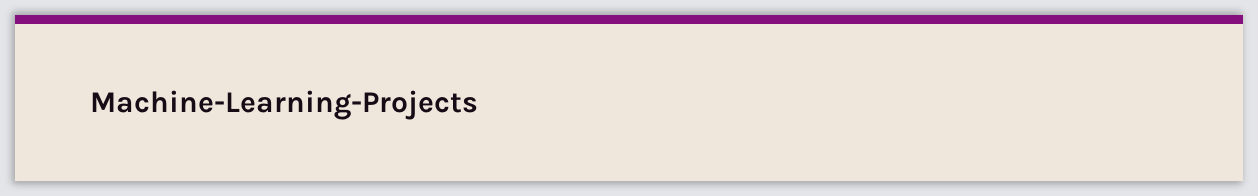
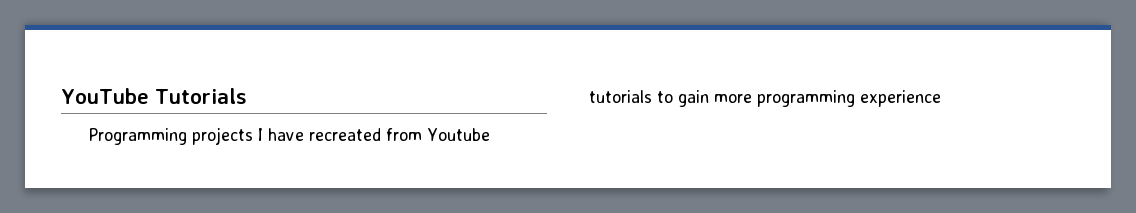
[90,90,478,120] Machine-Learning-Projects -> [61,88,247,104] [87,127,490,145] [589,90,941,107] YouTube Tutorials // Programming projects I have recreated from Youtube tutorials to gain more programming experience

